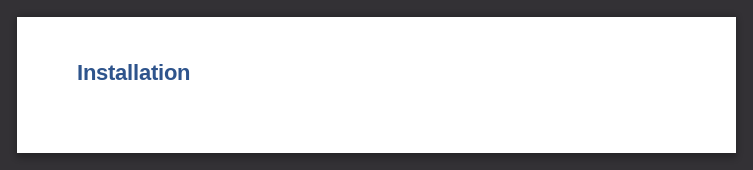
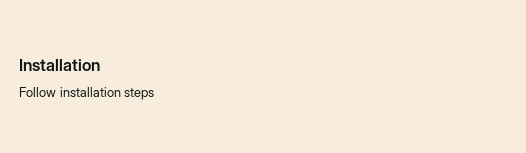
(190, 72) none -> [19,87,155,100] // Follow installation steps

